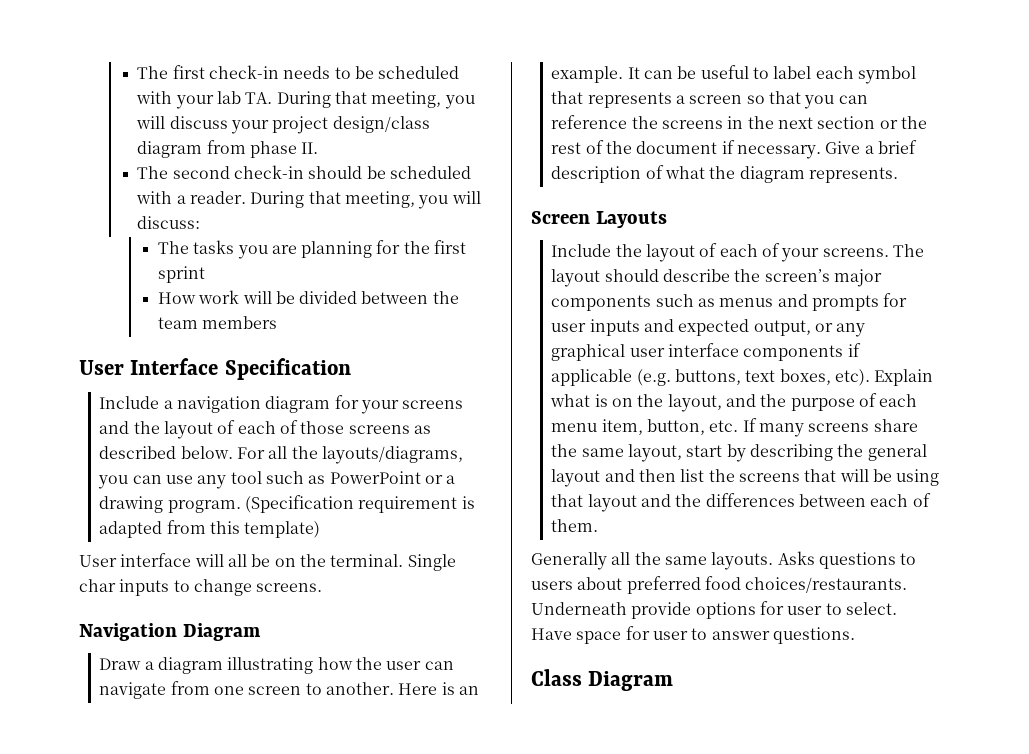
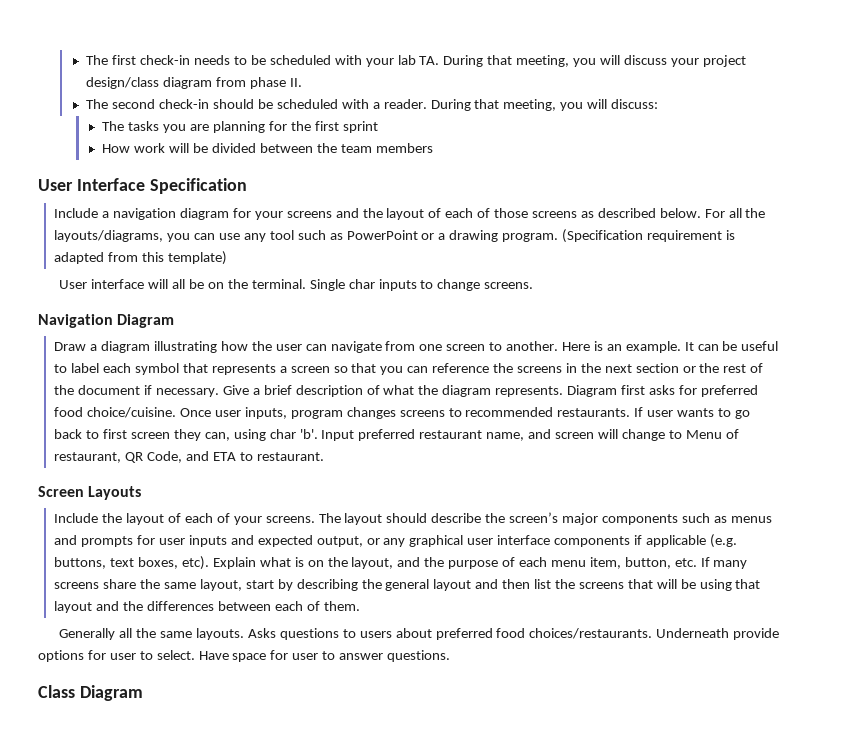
(899, 175) none -> [567,385,758,397] [54,407,750,419] [54,429,739,441] [54,451,324,463] Diagram first asks for preferred food choice/cuisine. Once user inputs, program changes screens to recommended restaurants. If user wants to go back to first screen they can, using char 'b'. Input preferred restaurant name, and screen will change to Menu of restaurant, QR Code, and ETA to restaurant.

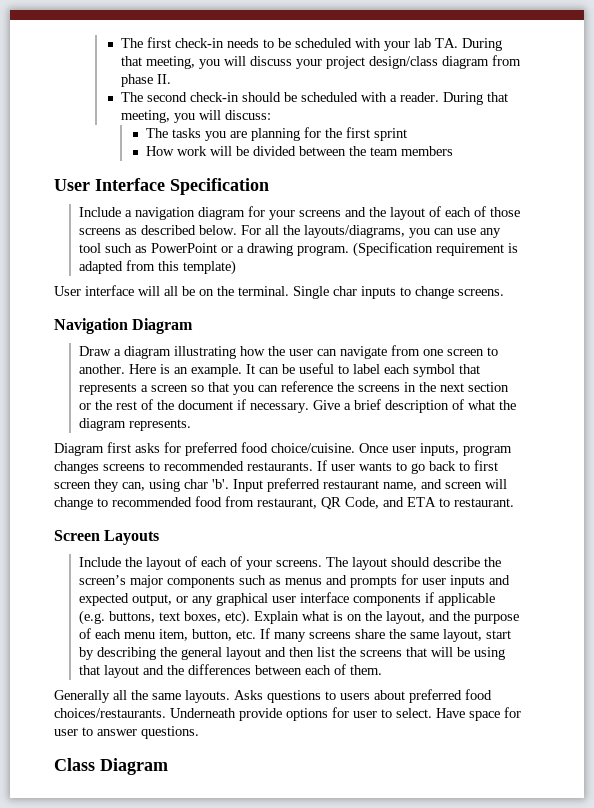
(564, 391) none -> (192, 425) //
[685,429,739,439] Menu of -> [112,496,254,507] recommended food from

